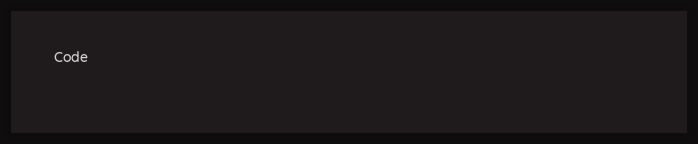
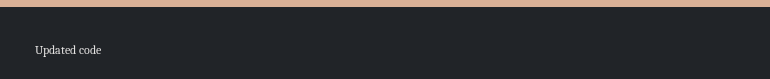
[54,51,88,62] Code -> [35,45,103,57] Updated code

